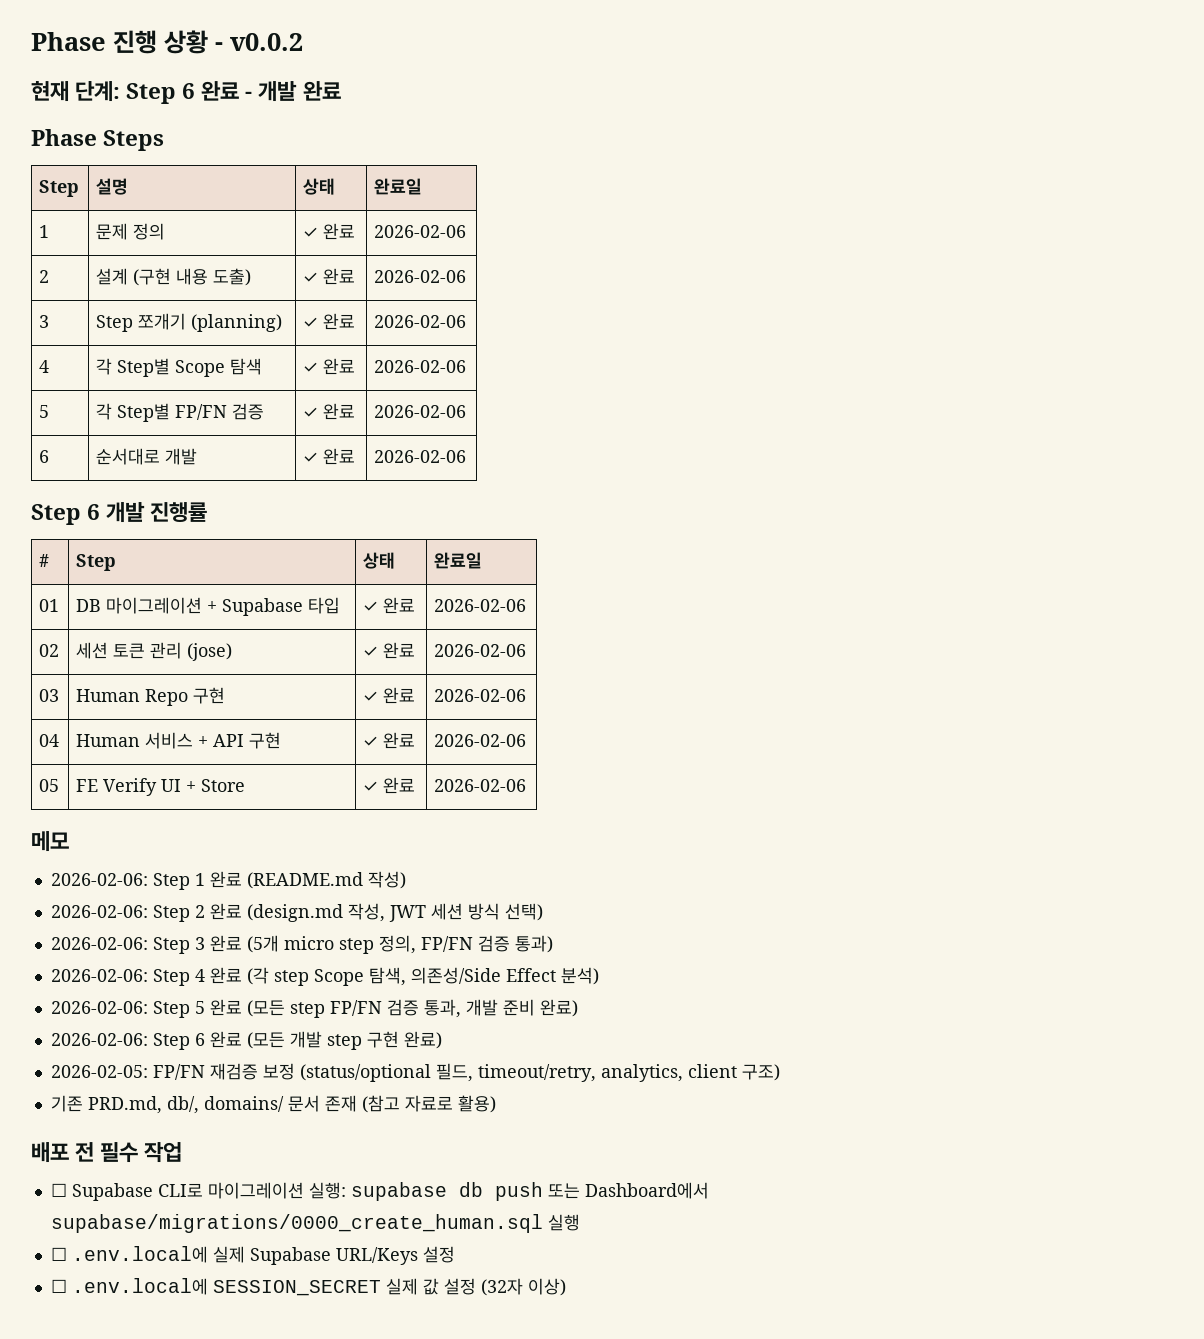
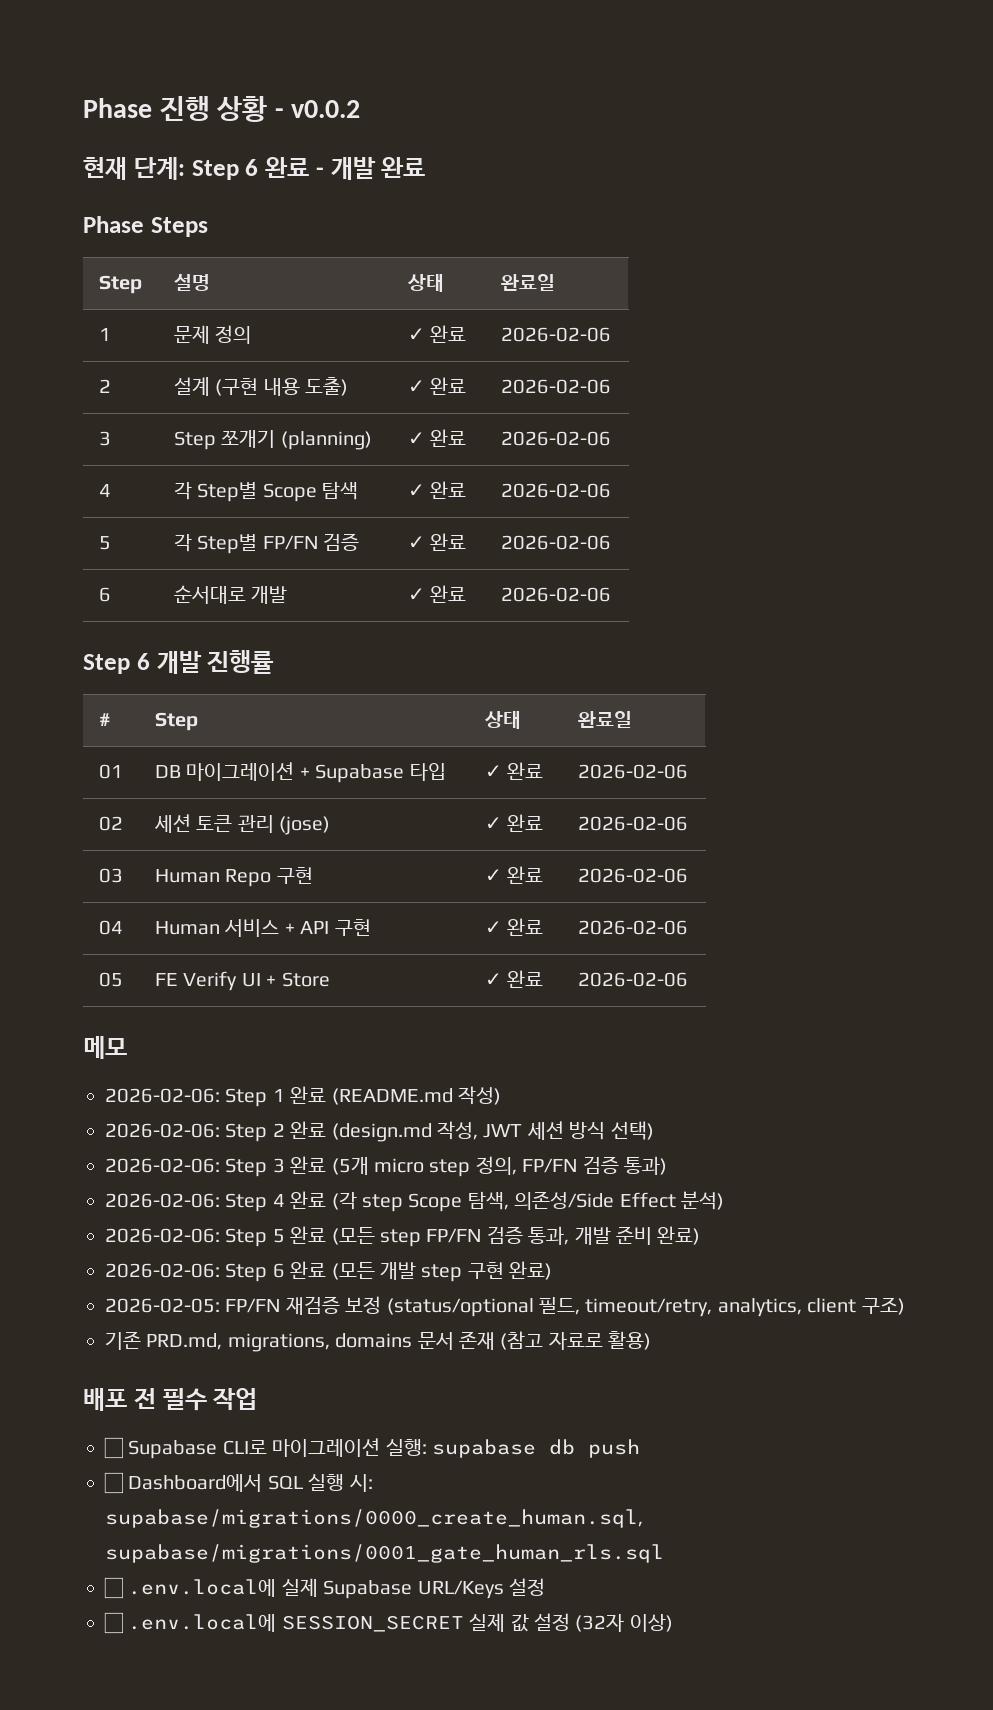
[166,1096,284,1114] db/, domains/ -> [227,1333,413,1352] migrations, domains
[547,1182,709,1199] [50,1214,580,1233] 또는 Dashboard에서 supabase/migrations/0000_create_human.sql 실행 -> [104,1472,373,1494] [105,1509,643,1528] [105,1544,664,1563] // ☐ Dashboard에서 SQL 실행 시: supabase/migrations/0000_create_human.sql, supabase/migrations/0001_gate_human_rls.sql

